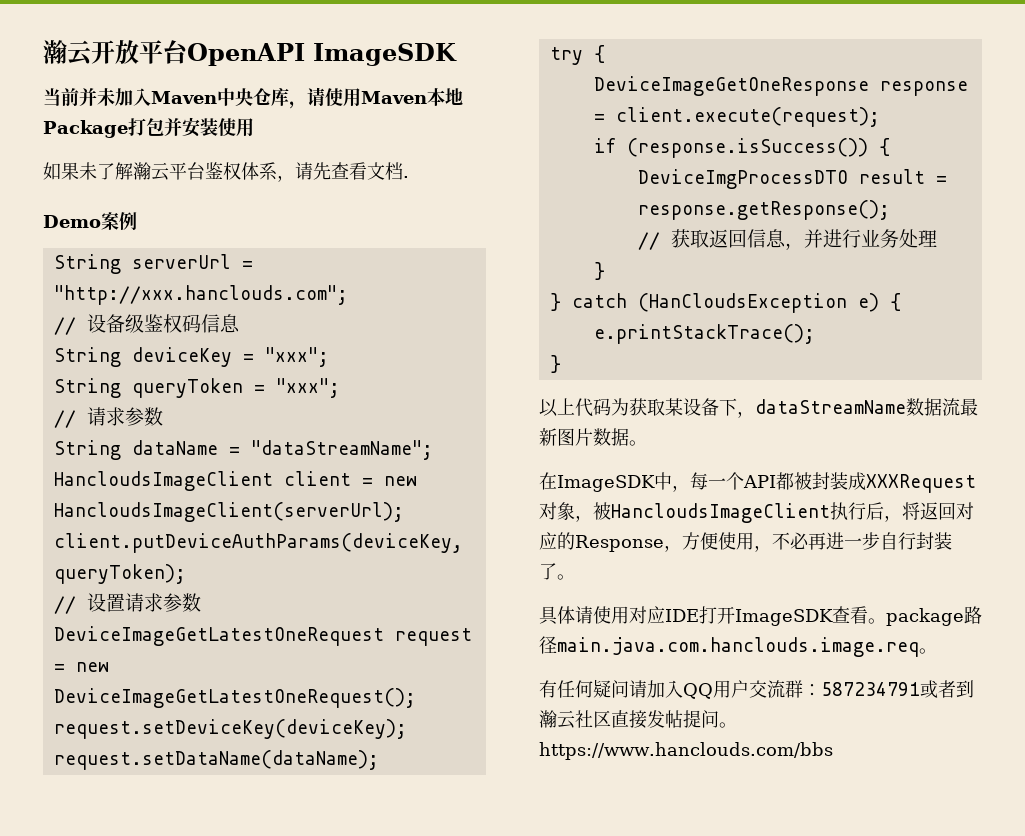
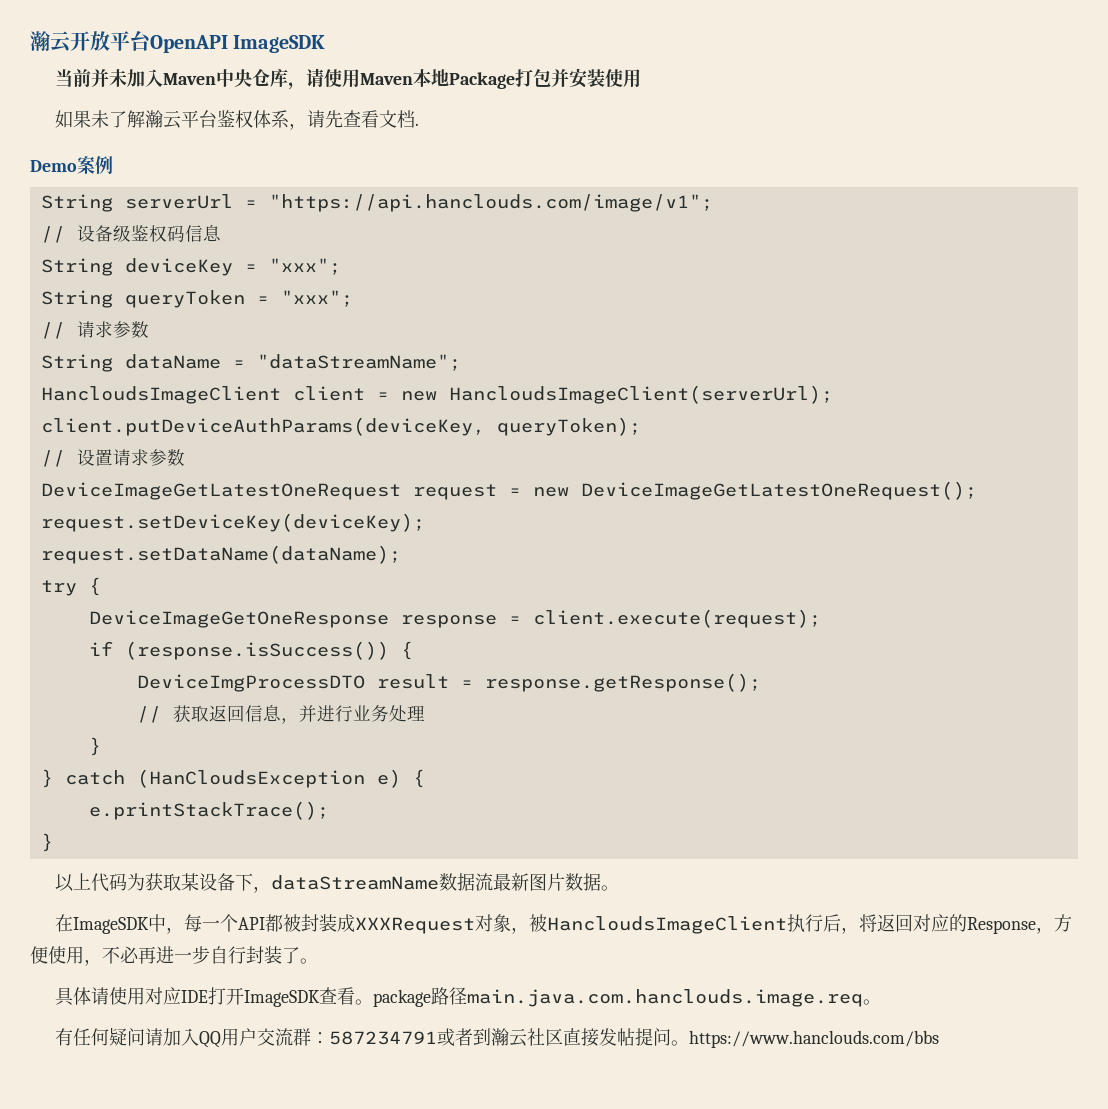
[53,285,348,305] "http://xxx.hanclouds.com"; -> [268,194,713,212] "https://api.hanclouds.com/image/v1";

